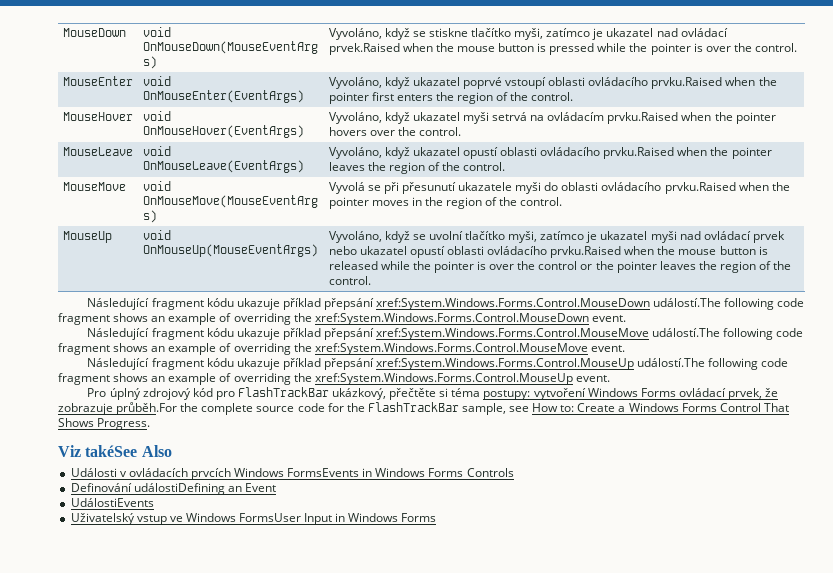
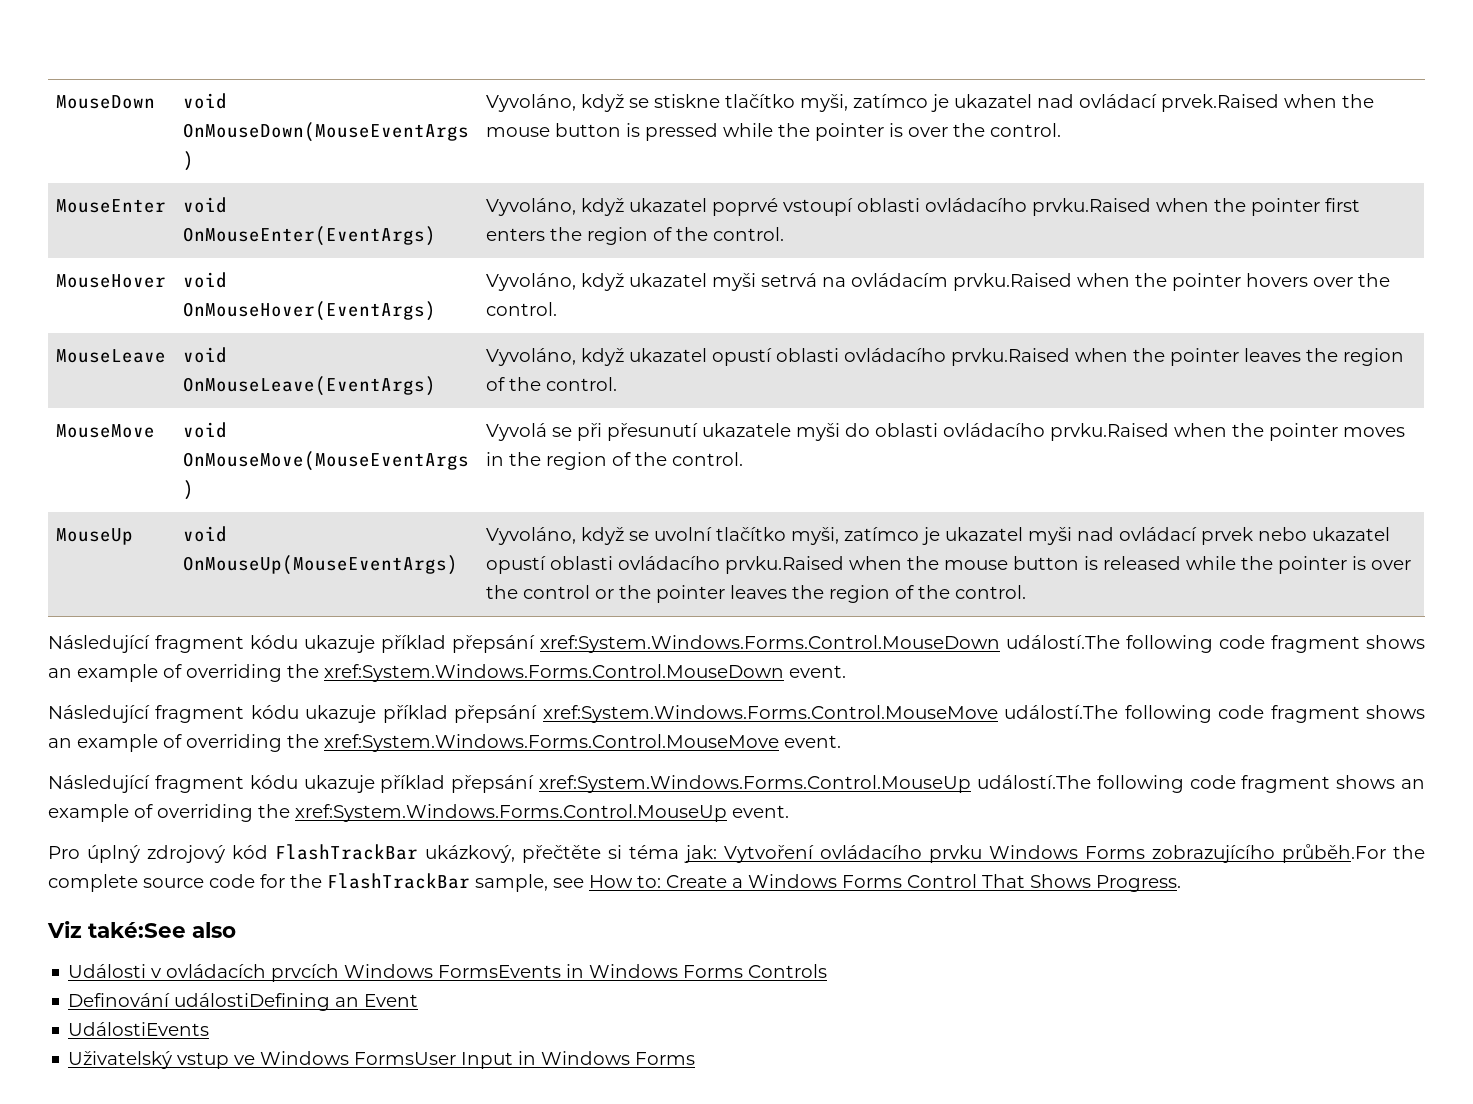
[215,391,235,400] pro -> (268, 852) none
[483,388,779,400] [58,403,113,415] postupy: vytvoření Windows Forms ovládací prvek, že zobrazuje -> [684,845,1275,863] jak: Vytvoření ovládacího prvku Windows Forms zobrazujícího
[85,445,172,457] takéSee Also -> [88,922,236,938] také:See also

